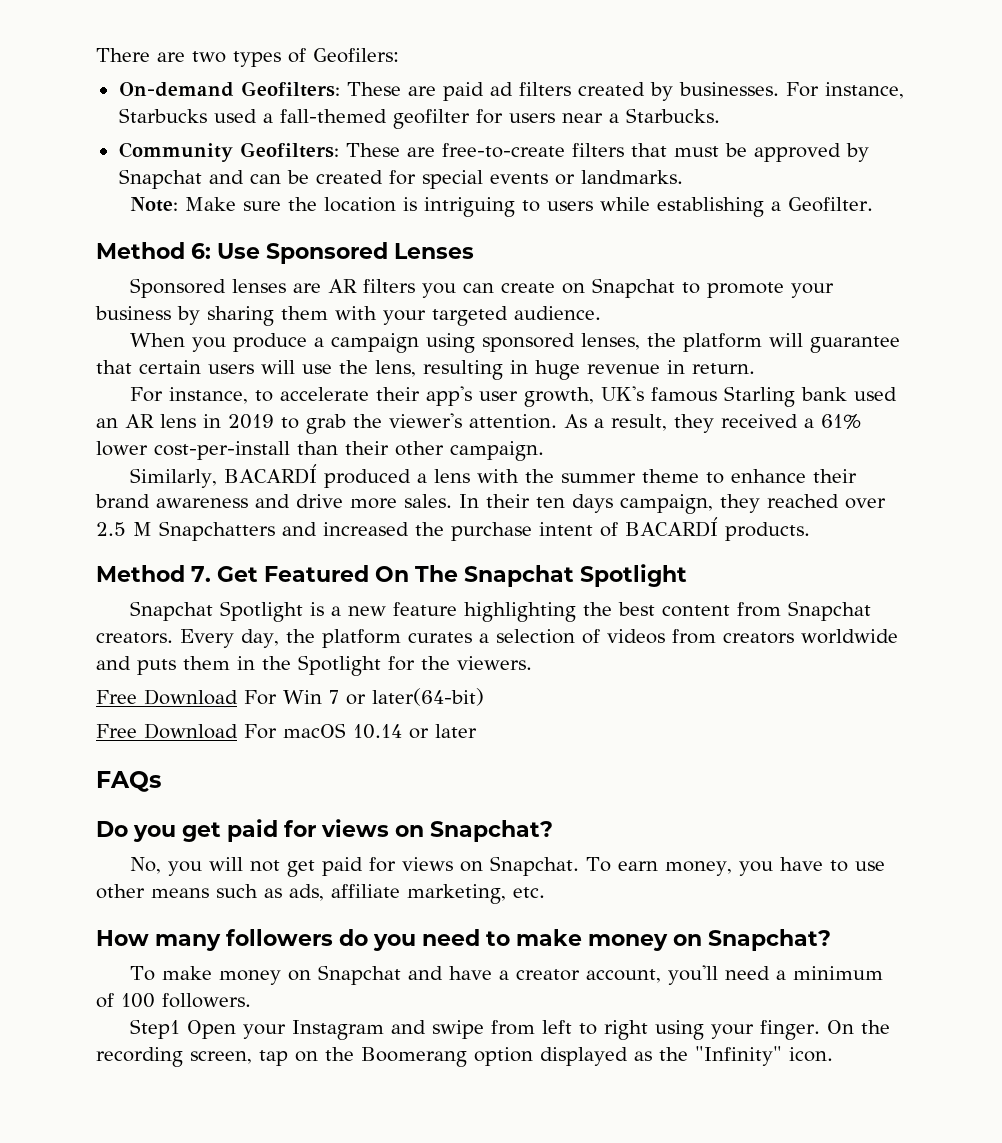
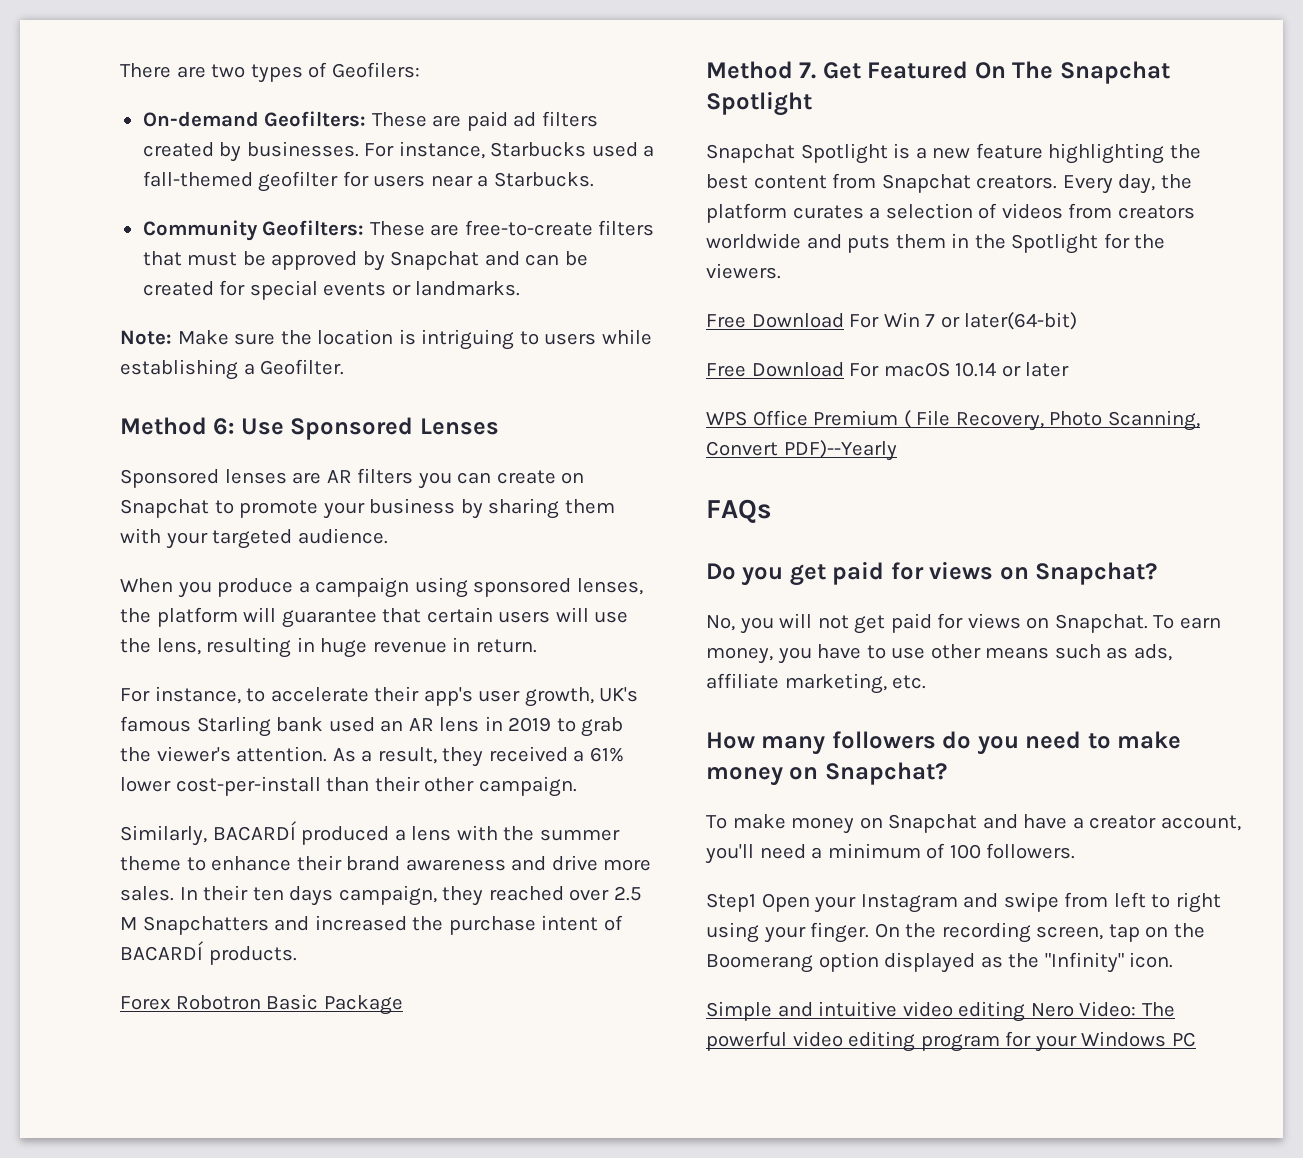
(810, 531) none -> [120,994,403,1015] // Forex Robotron Basic Package
(477, 731) none -> [706,410,1200,431] [706,440,897,461] // WPS Office Premium ( File Recovery, Photo Scanning, Convert PDF)--Yearly
(833, 1054) none -> [706,1001,1175,1022] [706,1031,1196,1052] // Simple and intuitive video editing Nero Video: The powerful video editing program for your Windows PC

